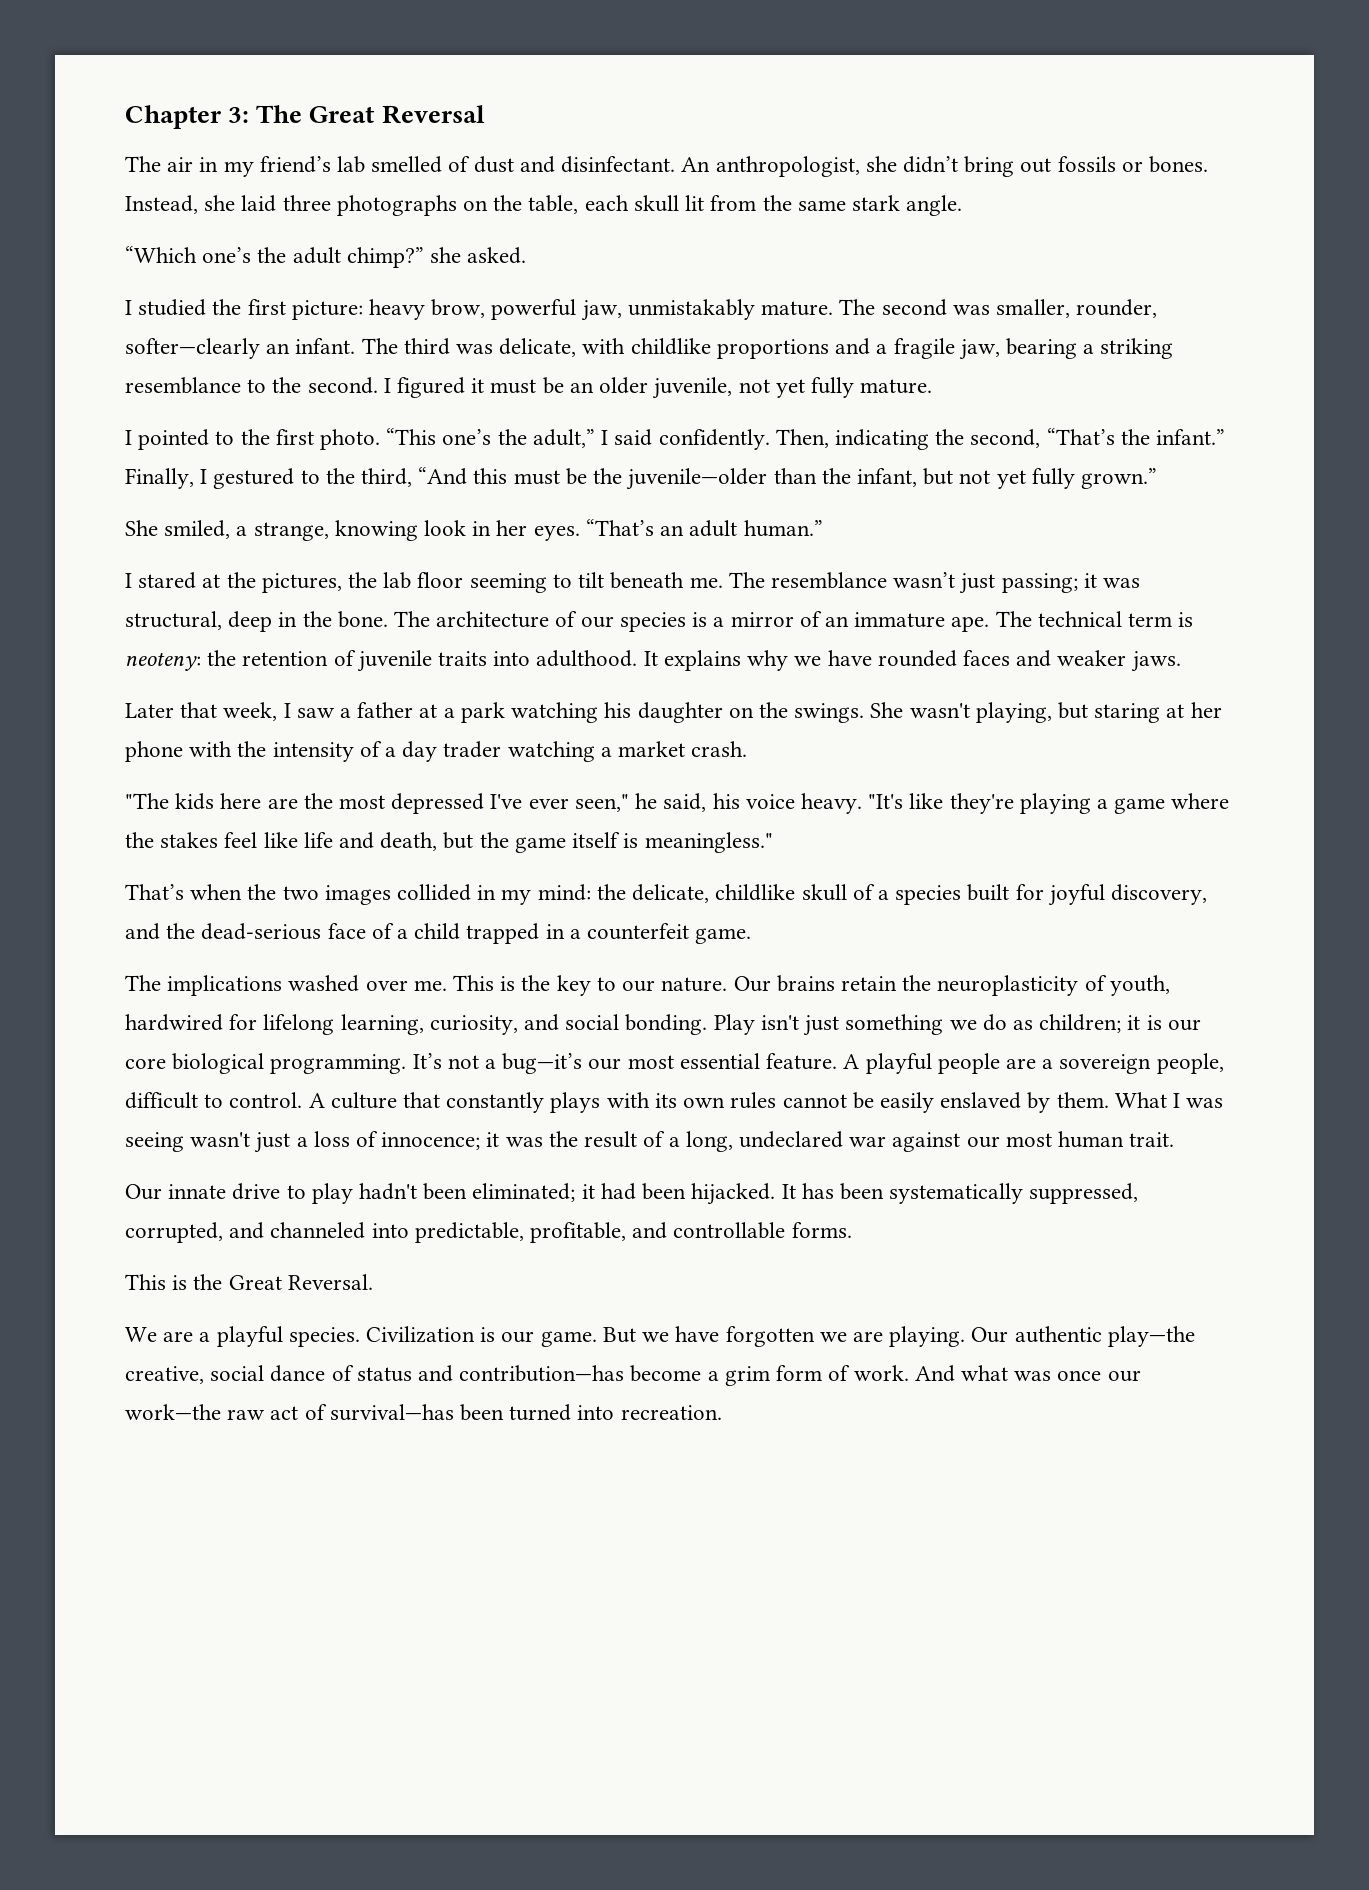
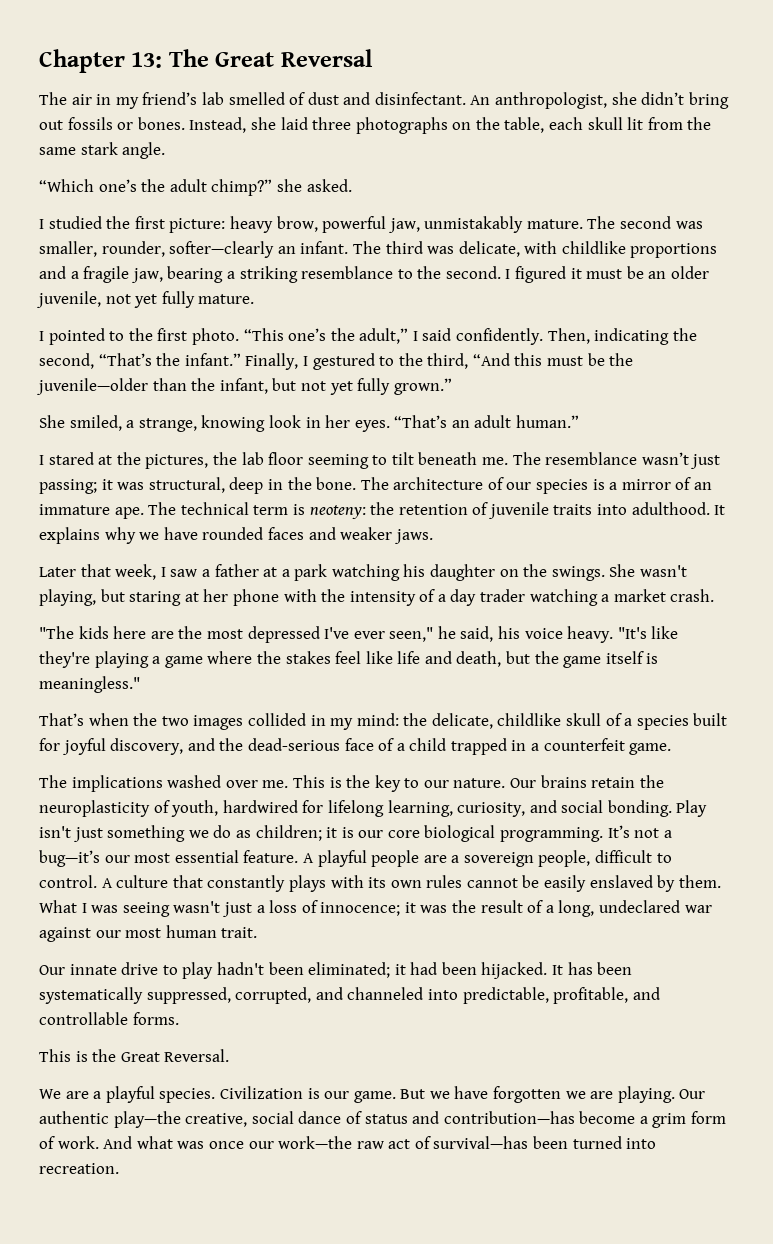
[228,107,250,123] 3: -> [131,52,163,68] 13:

